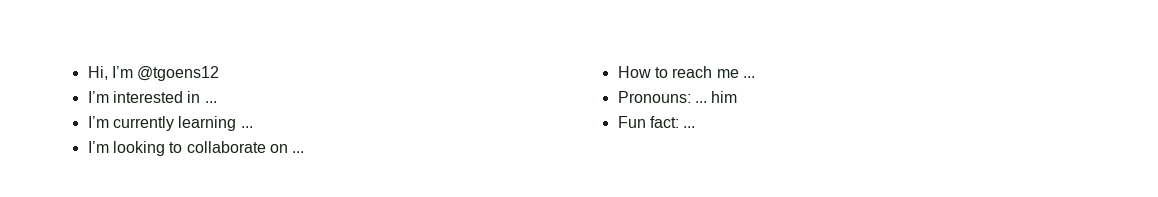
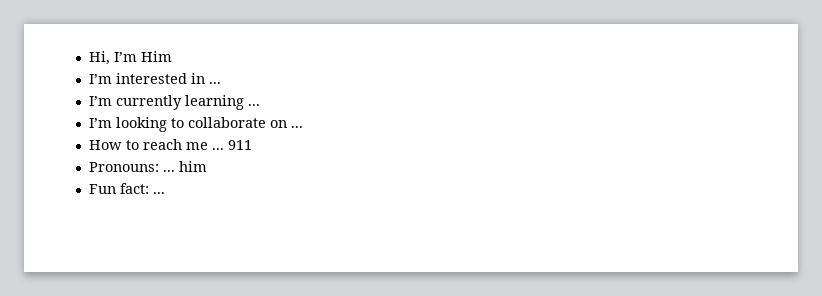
[137,66,220,81] @tgoens12 -> [140,51,172,62] Him
(755, 77) none -> [227,140,252,150] 911

